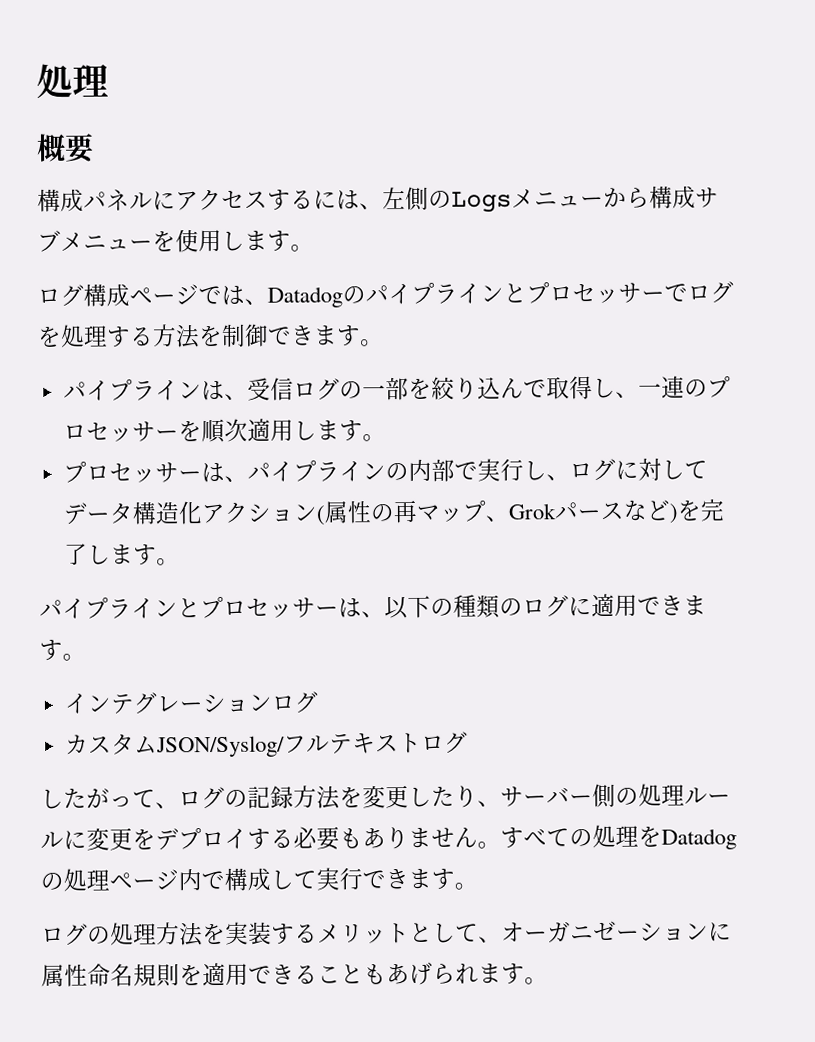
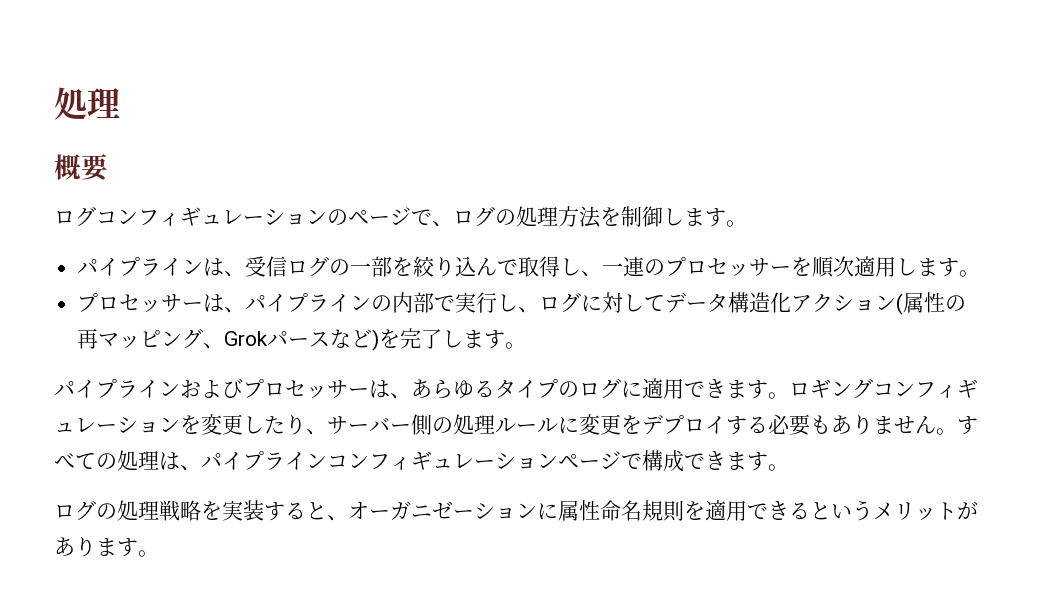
[37,185,719,213] [37,229,314,253] [37,281,734,308] [37,324,154,348] 構成パネルにアクセスするには、左側のLogsメニューから構成サブメニューを使用します。 // ログ構成ページでは、Datadogのパイプラインとプロセッサーでログを処理する -> [54,206,558,227] ログコンフィギュレーションのページで、ログの処理
[267,325,315,346] でき -> [663,208,684,226] し
[461,500,487,522] プ -> [140,328,204,349] ピング
[177,594,500,620] とプロセッサーは、以下の種類 -> [180,378,558,399] およびプロセッサーは、あらゆるタイプ
[63,691,319,715] [64,731,468,758] [40,785,340,810] // インテグレーションログ // カスタムJSON/Syslog/フルテキストログ // したがって、ログの記録方法 -> [789,378,978,399] [54,417,180,433] ロギングコンフィギュレーション
[638,825,737,850] [40,867,363,892] をDatadogの処理ページ内で構成して実行 -> [159,450,684,472] は、パイプラインコンフィギュレーションページで構成
[156,922,203,947] 方法 -> [159,500,201,521] 戦略
[317,922,479,944] メリットとして -> [306,502,327,520] と
[317,961,479,985] こともあげられ -> [810,500,978,521] [54,537,96,557] というメリットがあり

